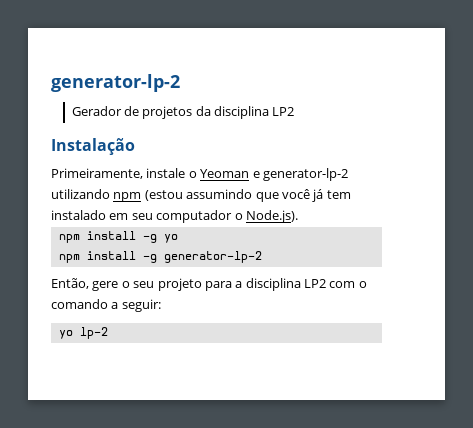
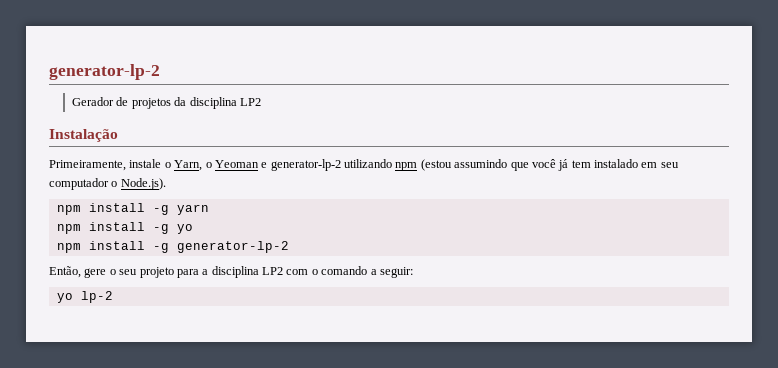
(197, 174) none -> [174,160,212,171] Yarn, o
(298, 216) none -> [56,203,209,215] // npm install -g yarn

